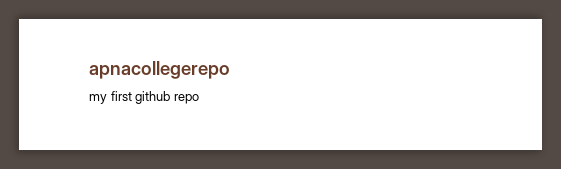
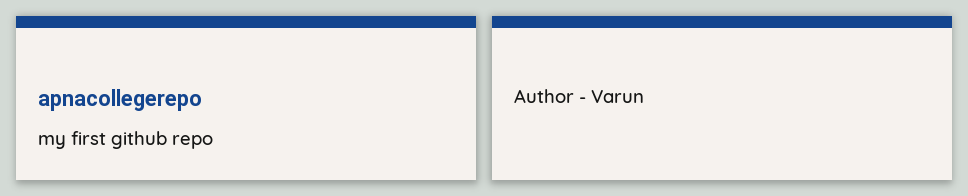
(199, 99) none -> [514,89,644,103] // Author - Varun

